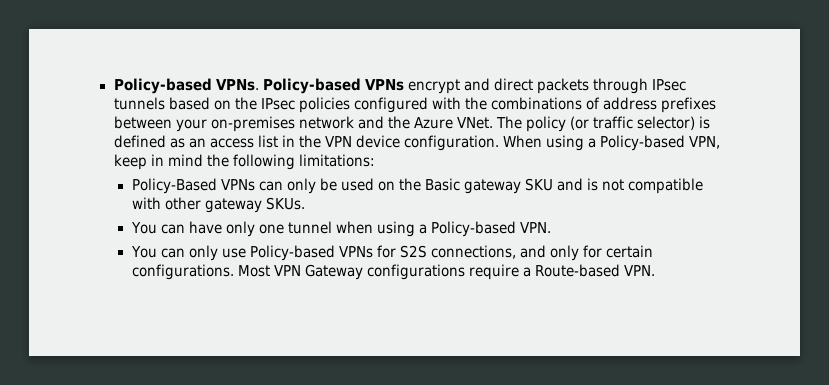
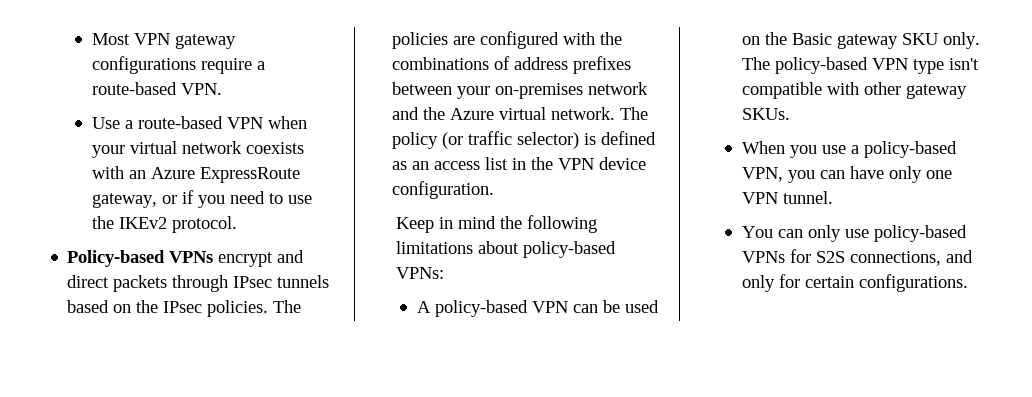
[113,78,259,94] Policy-based VPNs. -> [91,33,236,49] [91,56,265,74] [91,82,222,95] [91,116,307,129] [91,141,304,158] [91,166,300,183] [91,190,312,208] [91,216,237,233] Most VPN gateway configurations require a route-based VPN. // Use a route-based VPN when your virtual network coexists with an Azure ExpressRoute gateway, or if you need to use the IKEv2 protocol. //
[298,97,350,113] policies -> [207,300,302,317] [392,32,476,49] policies. The policies are
[456,117,493,129] VNet. -> [499,107,616,120] virtual network.
[503,135,721,151] [113,154,375,170] [131,178,316,194] When using a Policy-based VPN, keep in mind the following limitations: // Policy-Based VPNs can only -> [396,215,598,233] [396,241,617,258] [396,267,445,279] [416,300,598,317] // Keep in mind the following limitations about policy-based VPNs: // A policy-based VPN can
[557,178,625,191] and is not -> [942,32,980,49] [741,57,979,74] only. The policy-based VPN type isn't
[130,221,552,237] You can have only one tunnel when using a Policy-based VPN. -> [741,141,957,158] [741,166,952,183] [741,191,833,204] When you use a policy-based VPN, you can have only one VPN tunnel.
[249,245,335,261] Policy-based -> [873,225,967,242] policy-based
[237,264,656,280] Most VPN Gateway configurations require a Route-based VPN. -> (968, 283) none

